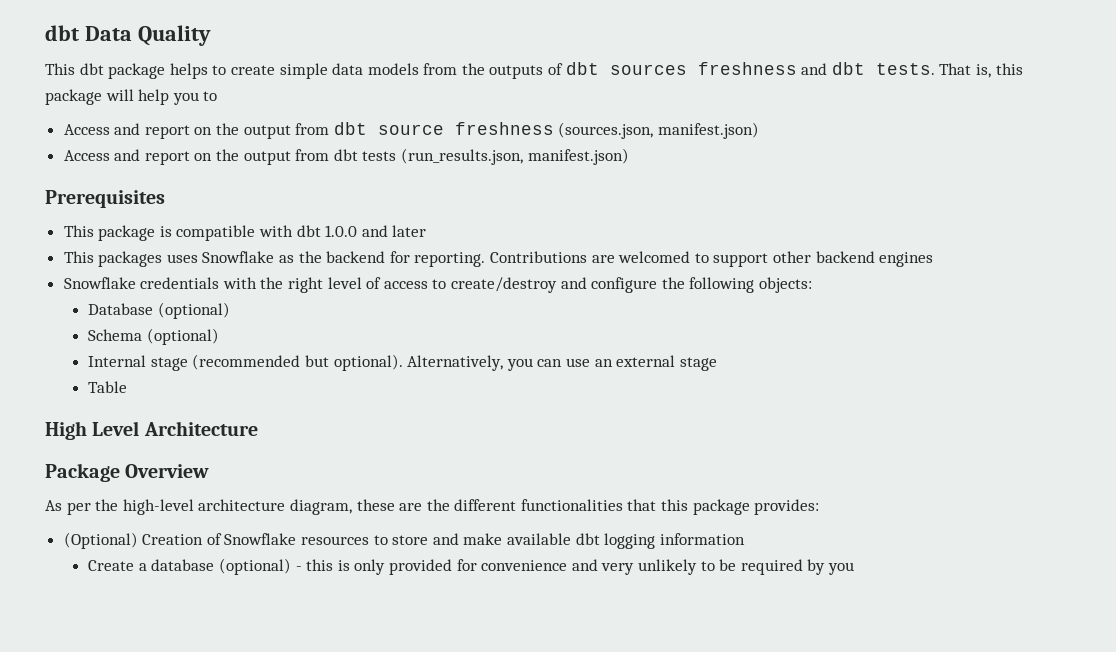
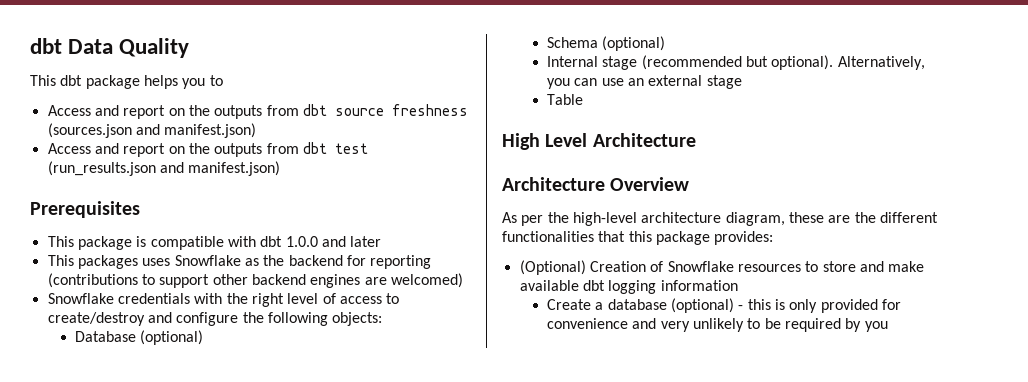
[212,62,1023,79] [45,89,170,105] to create simple data models from the outputs of dbt sources freshness and dbt tests. That is, this package will help -> (178, 82) none
[243,125,291,139] output -> [214,105,263,119] outputs
[558,122,654,139] (sources.json, -> [47,123,160,138] (sources.json and
[243,148,524,165] output from dbt tests (run_results.json, -> [214,142,368,157] [47,161,184,176] outputs from dbt test (run_results.json and
[414,251,691,267] reporting. Contributions are welcomed -> [370,255,432,269] [47,273,138,288] reporting (contributions
(934, 259) none -> [364,273,463,288] are welcomed)
[45,463,120,482] Package -> [502,177,605,191] Architecture

